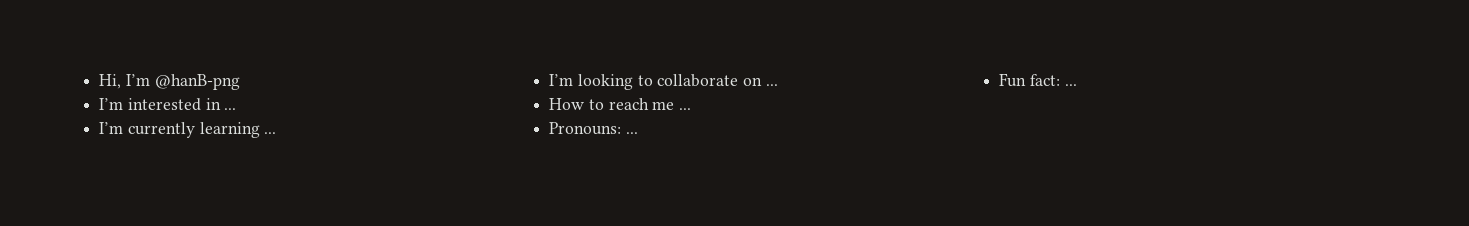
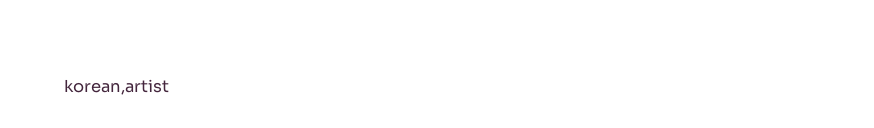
[99,74,240,90] [99,98,237,111] [99,122,277,138] [549,74,778,90] [549,98,692,110] [549,122,638,135] [999,73,1077,87] Hi, I’m @hanB-png // I’m interested in ... // I’m currently learning ... // I’m looking to collaborate on ... // How to reach me ... // Pronouns: ... // Fun fact: ... -> [64,79,169,95] korean,artist

